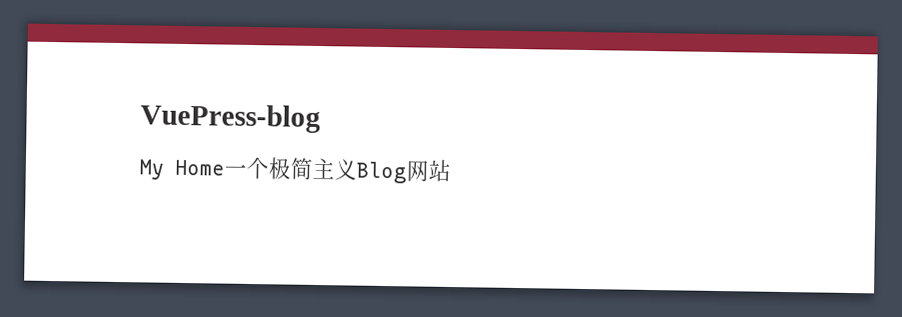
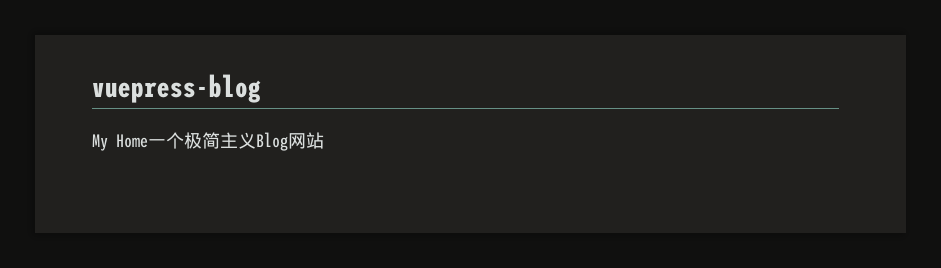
[140,103,321,134] VuePress-blog -> [92,74,261,103] vuepress-blog

